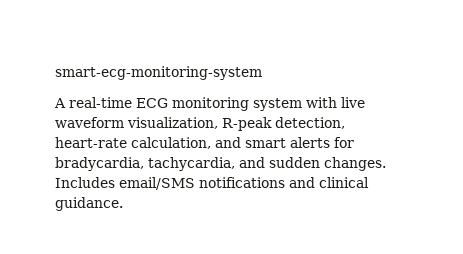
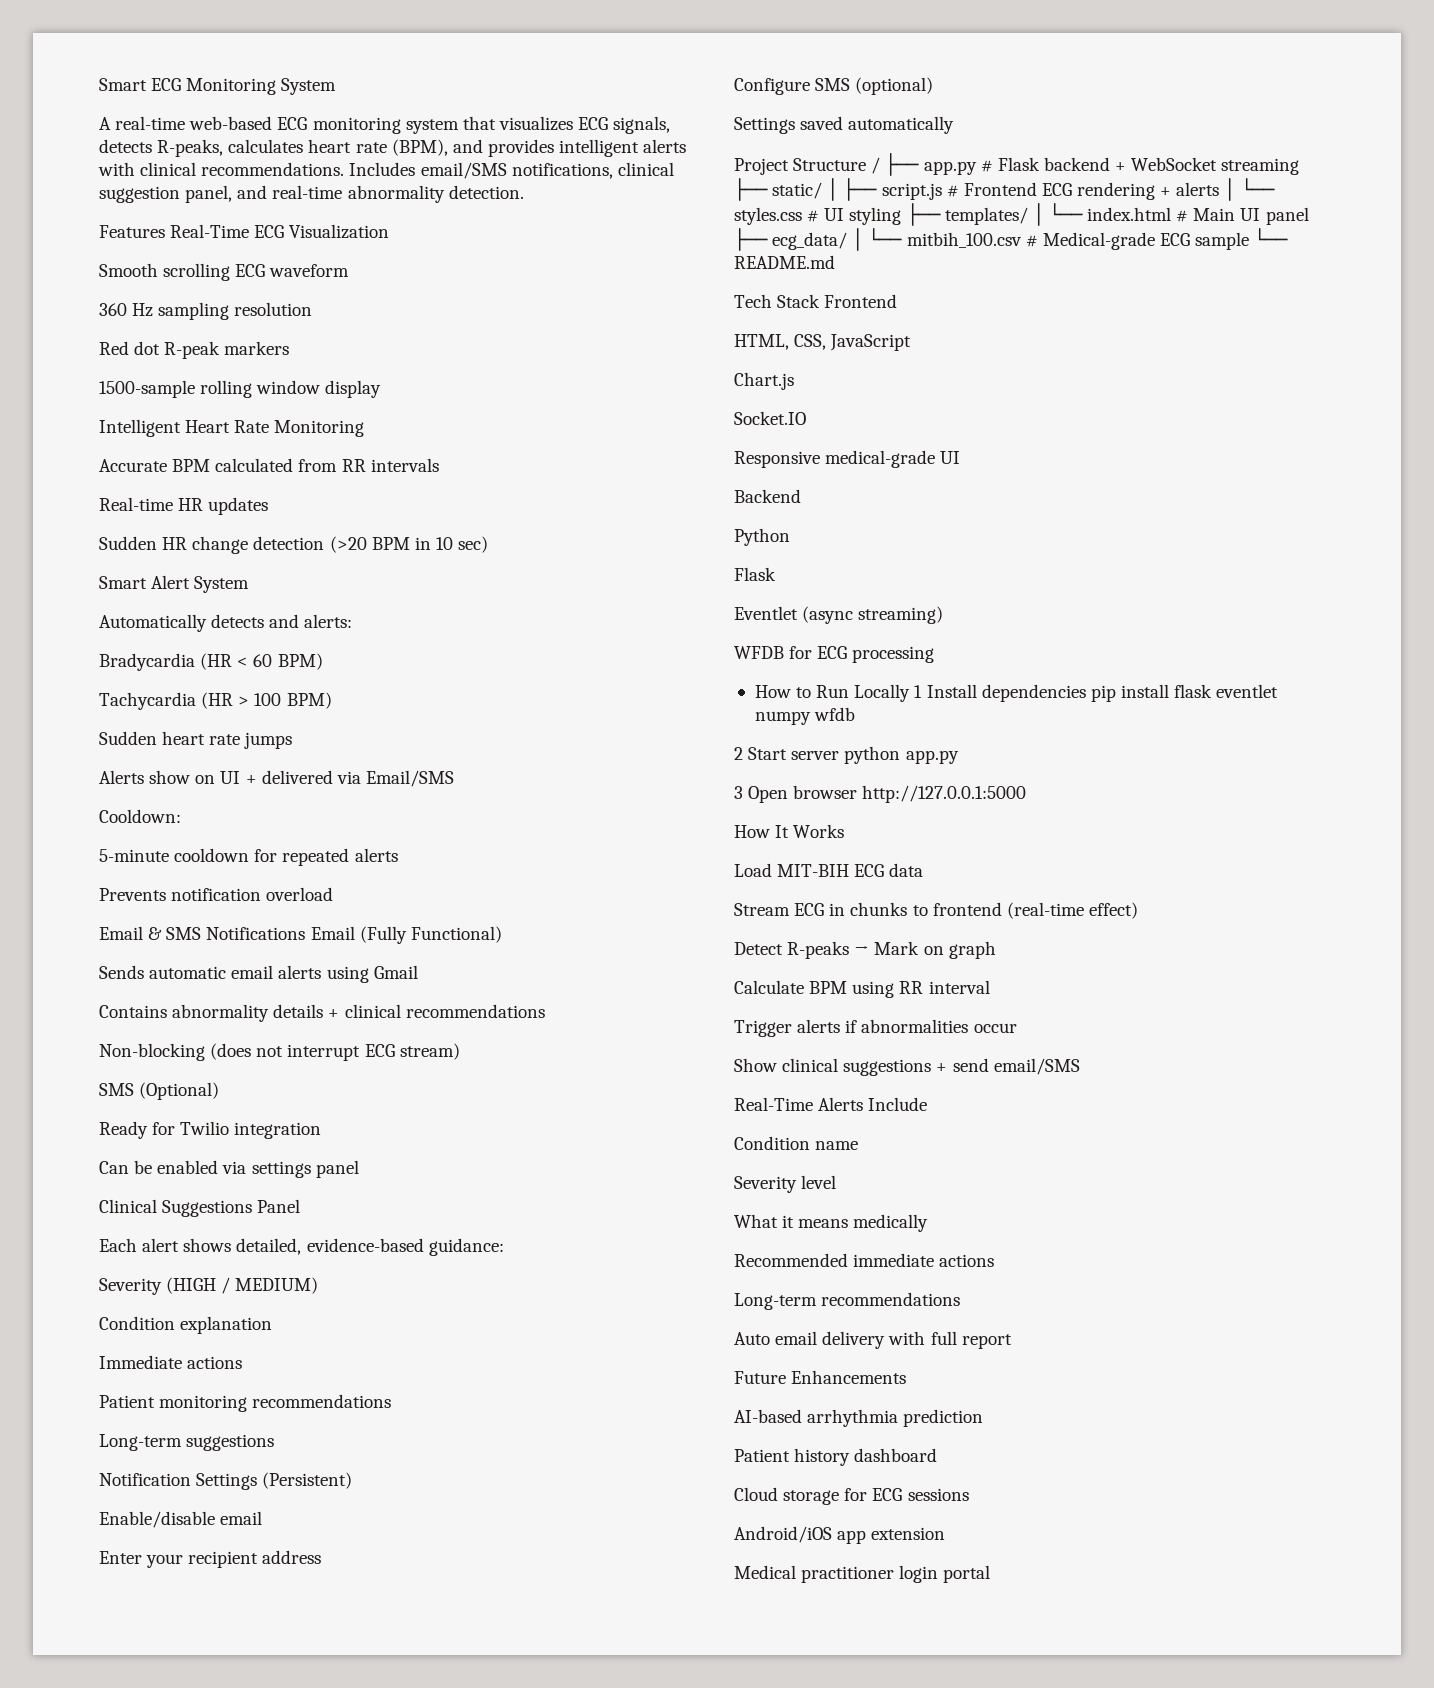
[55,66,262,80] smart-ecg-monitoring-system -> [99,78,337,95] Smart ECG Monitoring System
(132, 102) none -> [189,116,273,130] web-based
[306,97,365,108] [55,117,345,131] [55,137,354,149] [55,157,386,171] [55,177,369,190] [55,197,123,211] with live waveform visualization, R-peak detection, heart-rate calculation, and smart alerts for bradycardia, tachycardia, and sudden changes. Includes email/SMS notifications and clinical guidance. -> [462,116,671,134] [99,139,687,157] [98,162,674,179] [99,185,524,203] [99,224,390,239] [99,263,350,281] [99,302,313,320] [99,341,290,359] [99,380,382,398] [99,419,365,437] [99,458,439,472] [99,497,269,515] [99,536,489,554] [99,575,250,593] [99,614,353,632] [99,653,323,671] [99,692,332,710] [99,731,293,749] [99,770,454,787] [99,809,181,823] [99,848,398,866] [99,887,334,901] [99,926,502,944] [99,965,418,983] [99,1004,545,1022] [99,1043,460,1061] [99,1082,220,1100] [99,1121,322,1139] [99,1160,359,1178] [99,1199,301,1217] [99,1238,504,1256] [99,1277,319,1295] [99,1316,273,1334] [99,1355,243,1369] [99,1394,392,1412] [99,1434,275,1451] [99,1472,353,1490] [99,1511,263,1528] [99,1550,322,1568] [734,77,934,95] [734,116,955,134] [734,153,1300,176] [734,178,1275,201] [734,203,1309,226] [734,228,1289,251] [734,255,835,269] [734,294,898,308] [734,334,912,351] [734,372,794,390] [734,411,806,425] [734,450,961,468] [734,489,801,503] [734,528,790,546] [734,567,776,581] [734,606,944,624] [734,646,935,663] [754,684,1279,702] [754,707,856,725] [734,746,959,764] [734,785,1027,803] [734,824,845,838] [734,863,924,877] [734,902,1138,919] [734,941,996,959] [734,980,990,998] [734,1019,1017,1037] [734,1058,1080,1076] [734,1097,928,1111] [734,1136,859,1150] [734,1175,837,1193] [734,1214,929,1232] [734,1253,995,1267] [734,1292,961,1310] [734,1331,1012,1349] [734,1370,907,1384] [734,1409,984,1427] [734,1448,938,1466] [734,1487,969,1505] [734,1526,946,1544] [734,1565,991,1583] that visualizes ECG signals, detects R-peaks, calculates heart rate (BPM), and provides intelligent alerts with clinical recommendations. Includes email/SMS notifications, clinical suggestion panel, and real-time abnormality detection. // Features Real-Time ECG Visualization // Smooth scrolling ECG waveform // 360 Hz sampling resolution // Red dot R-peak markers // 1500-sample rolling window display // Intelligent Heart Rate Monitoring // Accurate BPM calculated from RR intervals // Real-time HR updates // Sudden HR change detection (>20 BPM in 10 sec) // Smart Alert System // Automatically detects and alerts: // Bradycardia (HR < 60 BPM) // Tachycardia (HR > 100 BPM) // Sudden heart rate jumps // Alerts show on UI + delivered via Email/SMS // Cooldown: // 5-minute cooldown for repeated alerts // Prevents notification overload // Email & SMS Notifications Email (Fully Functional) // Sends automatic email alerts using Gmail // Contains abnormality details + clinical recommendations // Non-blocking (does not interrupt ECG stream) // SMS (Optional) // Ready for Twilio integration // Can be enabled via settings panel // Clinical Suggestions Panel // Each alert shows detailed, evidence-based guidance: // Severity (HIGH / MEDIUM) // Condition explanation // Immediate actions // Patient monitoring recommendations // Long-term suggestions // Notification Settings (Persistent) // Enable/disable email // Enter your recipient address // Configure SMS (optional) // Settings saved automatically // Project Structure / ├── app.py # Flask backend + WebSocket streaming ├── static/ │ ├── script.js # Frontend ECG rendering + alerts │ └── styles.css # UI styling ├── templates/ │ └── index.html # Main UI panel ├── ecg_data/ │ └── mitbih_100.csv # Medical-grade ECG sample └── README.md // Tech Stack Frontend // HTML, CSS, JavaScript // Chart.js // Socket.IO // Responsive medical-grade UI // Backend // Python // Flask // Eventlet (async streaming) // WFDB for ECG processing // How to Run Locally 1 Install dependencies pip install flask eventlet numpy wfdb // 2 Start server python app.py // 3 Open browser http://127.0.0.1:5000 // How It Works // Load MIT-BIH ECG data // Stream ECG in chunks to frontend (real-time effect) // Detect R-peaks → Mark on graph // Calculate BPM using RR interval // Trigger alerts if abnormalities occur // Show clinical suggestions + send email/SMS // Real-Time Alerts Include // Condition name // Severity level // What it means medically // Recommended immediate actions // Long-term recommendations // Auto email delivery with full report // Future Enhancements // AI-based arrhythmia prediction // Patient history dashboard // Cloud storage for ECG sessions // Android/iOS app extension // Medical practitioner login portal

